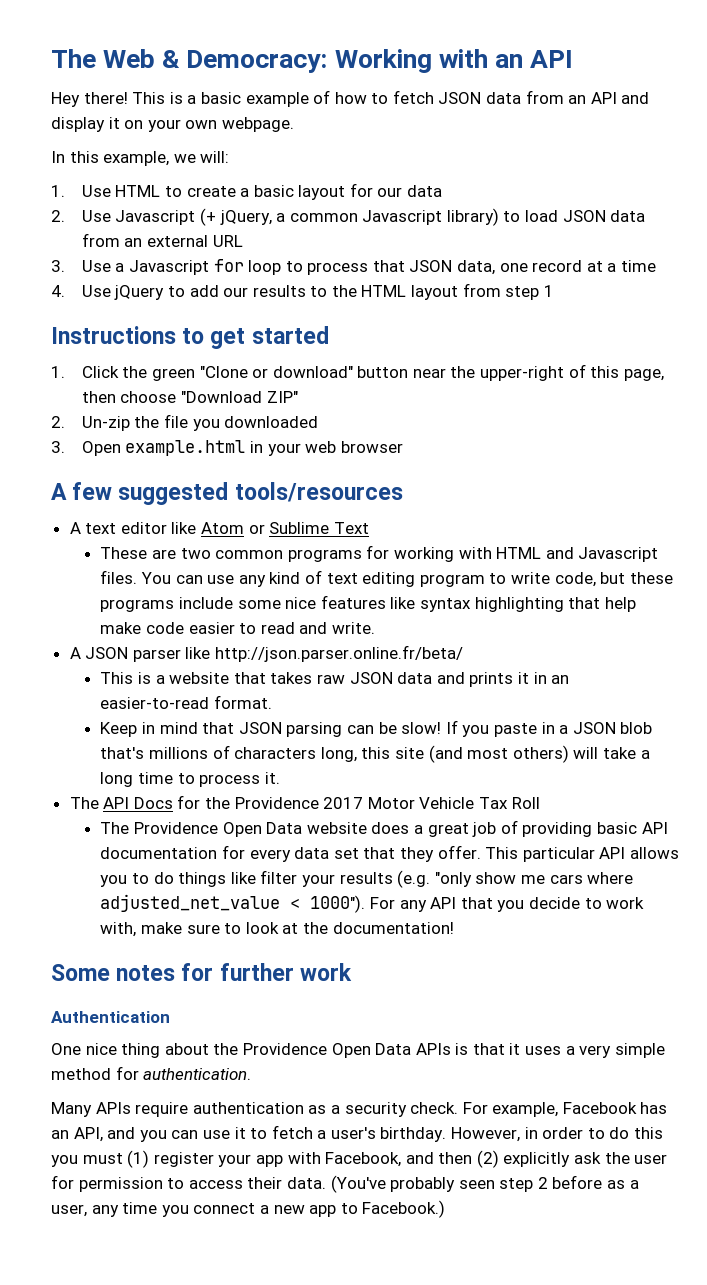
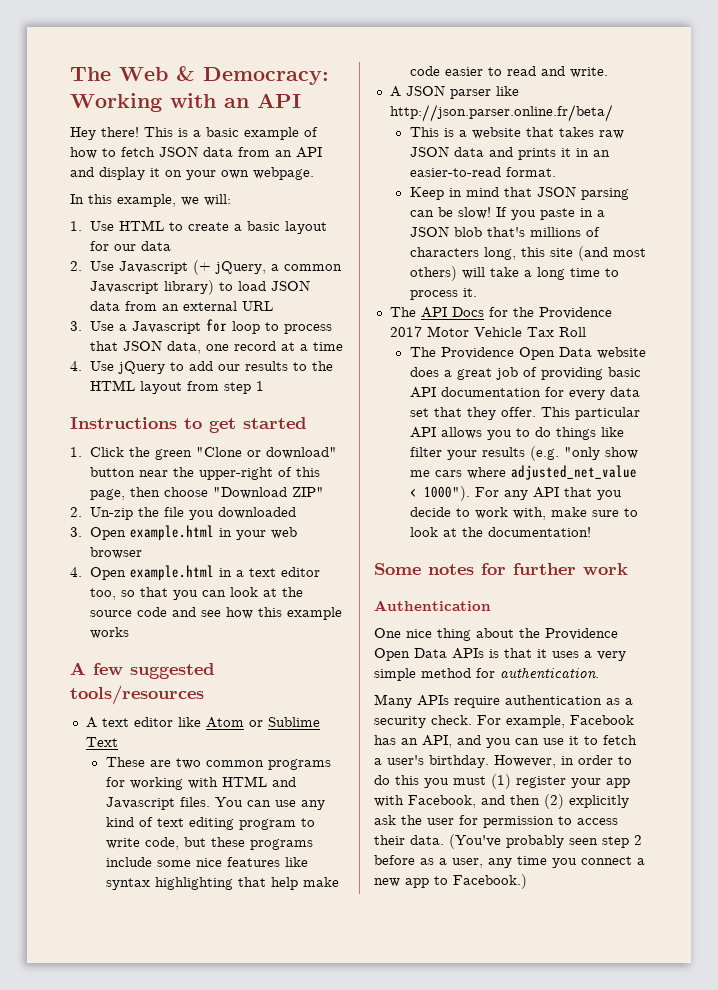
(403, 447) none -> [70,565,320,580] [89,587,303,600] [89,607,342,620] [89,627,129,639] // 4. Open example.html in a text editor too, so that you can look at the source code and see how this example works

